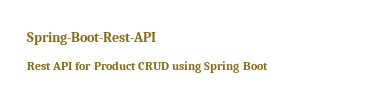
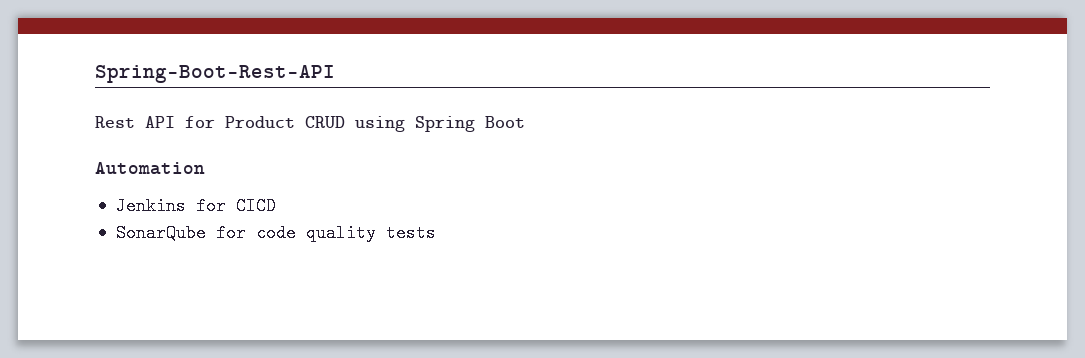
(268, 66) none -> [95,162,205,175] [115,197,276,215] [115,224,436,242] // Automation // Jenkins for CICD // SonarQube for code quality tests

